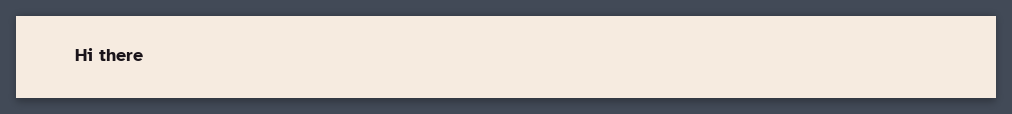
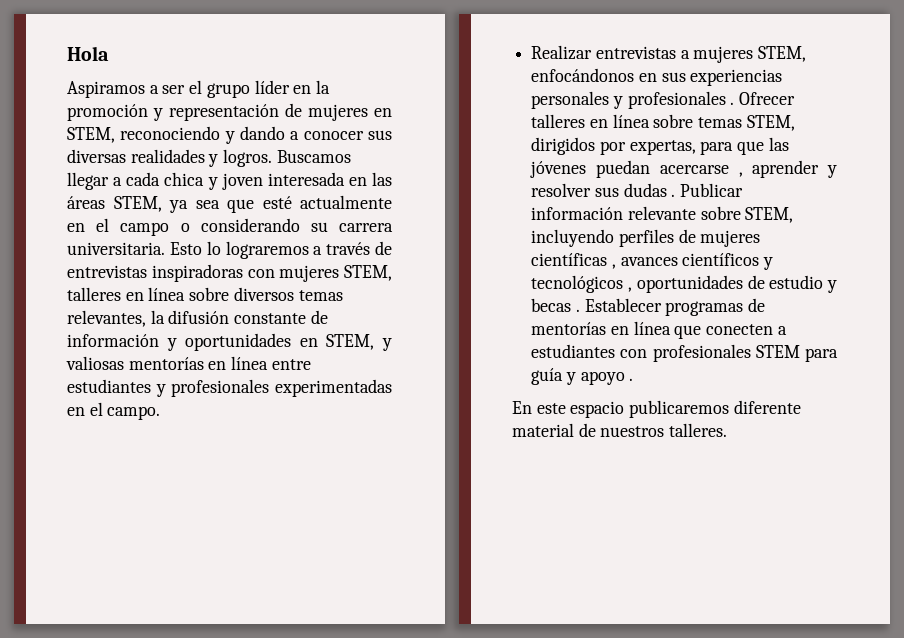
[75,48,143,61] Hi there -> [67,46,109,61] [67,80,331,98] [67,103,392,121] [67,126,392,144] [67,149,351,167] [67,172,392,190] [67,195,392,213] [67,218,393,236] [67,241,392,259] [67,264,392,282] [67,287,343,301] [67,310,328,327] [67,333,392,351] [66,356,311,370] [67,379,392,397] [67,402,161,420] [531,45,807,63] [531,68,783,86] [531,91,796,109] [531,114,795,131] [531,137,789,155] [530,160,837,178] [531,183,744,197] [531,206,794,223] [531,229,761,247] [531,253,774,270] [531,275,837,293] [531,298,766,316] [531,321,787,339] [531,344,838,362] [531,368,634,385] [512,400,801,418] [512,423,728,437] Hola // Aspiramos a ser el grupo líder en la promoción y representación de mujeres en STEM, reconociendo y dando a conocer sus diversas realidades y logros. Buscamos llegar a cada chica y joven interesada en las áreas STEM, ya sea que esté actualmente en el campo o considerando su carrera universitaria. Esto lo lograremos a través de entrevistas inspiradoras con mujeres STEM, talleres en línea sobre diversos temas relevantes, la difusión constante de información y oportunidades en STEM, y valiosas mentorías en línea entre estudiantes y profesionales experimentadas en el campo. // Realizar entrevistas a mujeres STEM, enfocándonos en sus experiencias personales y profesionales . Ofrecer talleres en línea sobre temas STEM, dirigidos por expertas, para que las jóvenes puedan acercarse , aprender y resolver sus dudas . Publicar información relevante sobre STEM, incluyendo perfiles de mujeres científicas , avances científicos y tecnológicos , oportunidades de estudio y becas . Establecer programas de mentorías en línea que conecten a estudiantes con profesionales STEM para guía y apoyo . // En este espacio publicaremos diferente material de nuestros talleres.

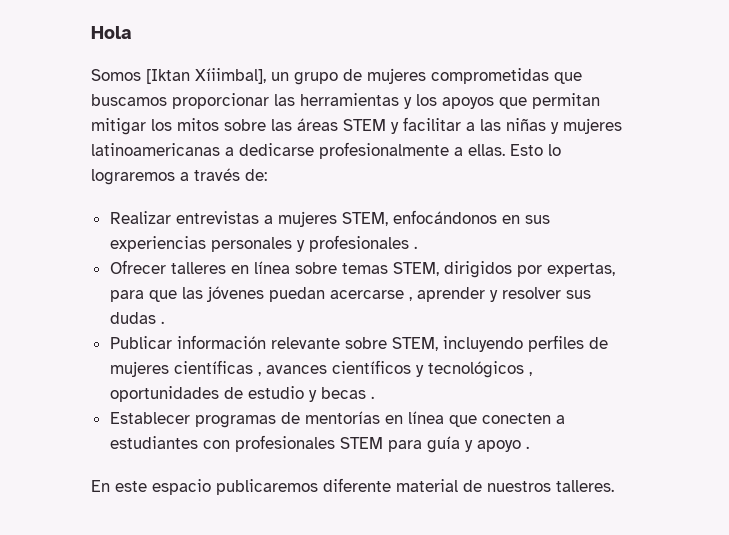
[67,80,331,98] [67,103,392,121] [67,126,392,144] [67,149,351,167] [67,172,392,190] [67,195,392,213] [67,218,393,236] [67,242,165,255] Aspiramos a ser el grupo líder en la promoción y representación de mujeres en STEM, reconociendo y dando a conocer sus diversas realidades y logros. Buscamos llegar a cada chica y joven interesada en las áreas STEM, ya sea que esté actualmente en el campo o considerando su carrera universitaria. -> [91,68,582,85] [91,93,600,109] [91,117,622,135] [91,142,505,159] Somos [Iktan Xíiimbal], un grupo de mujeres comprometidas que buscamos proporcionar las herramientas y los apoyos que permitan mitigar los mitos sobre las áreas STEM y facilitar a las niñas y mujeres latinoamericanas a dedicarse profesionalmente a ellas.
[375,241,392,255] [67,264,392,282] [67,287,343,301] [67,310,328,327] [67,333,392,351] [66,356,311,370] [67,379,392,397] [67,402,161,420] de entrevistas inspiradoras con mujeres STEM, talleres en línea sobre diversos temas relevantes, la difusión constante de información y oportunidades en STEM, y valiosas mentorías en línea entre estudiantes y profesionales experimentadas en el campo. -> [245,169,267,181] de:
(735, 103) none -> (417, 247) //
(676, 195) none -> (164, 322) //
(580, 310) none -> (374, 397) //

